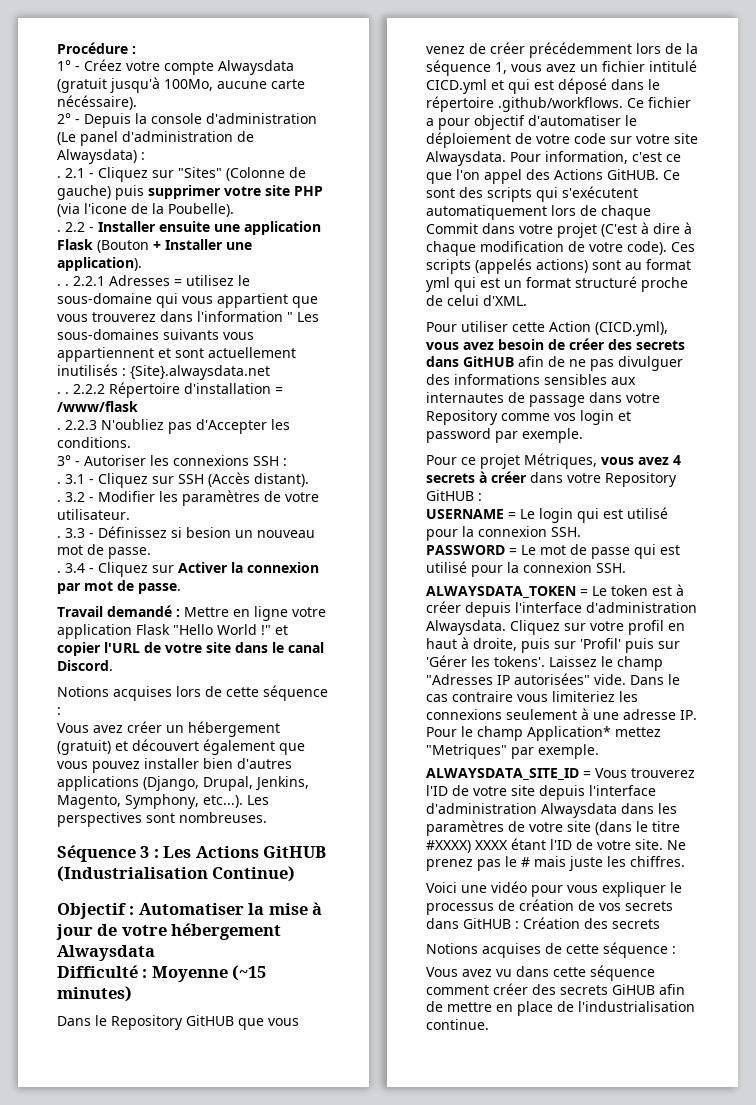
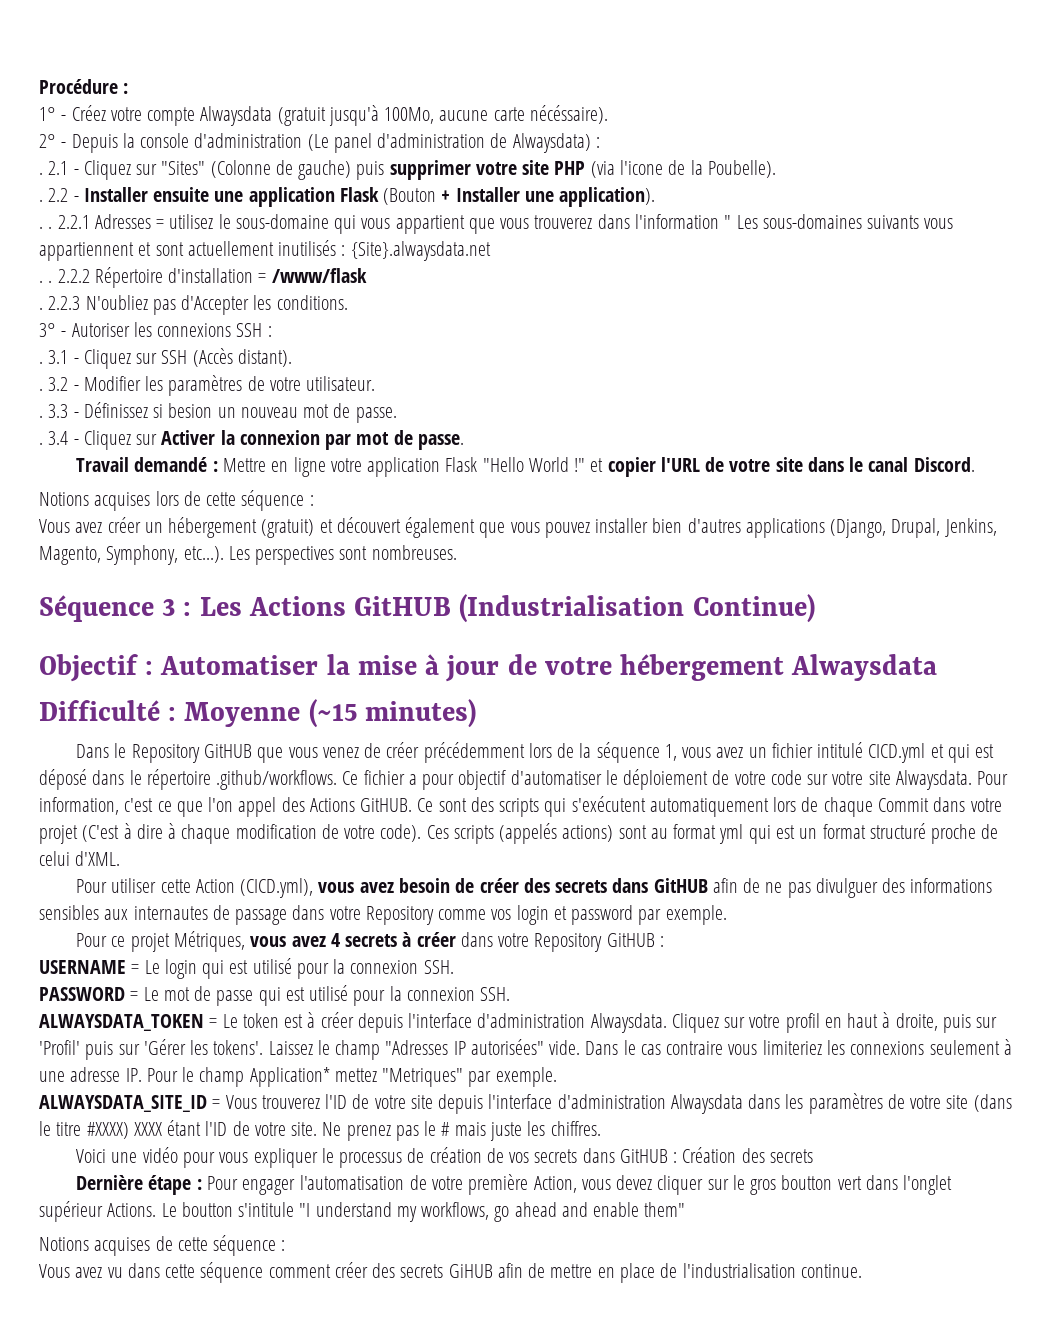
(660, 924) none -> [76,1174,953,1195] [39,1201,686,1222] // Dernière étape : Pour engager l'automatisation de votre première Action, vous devez cliquer sur le gros boutton vert dans l'onglet supérieur Actions. Le boutton s'intitule "I understand my workflows, go ahead and enable them"

